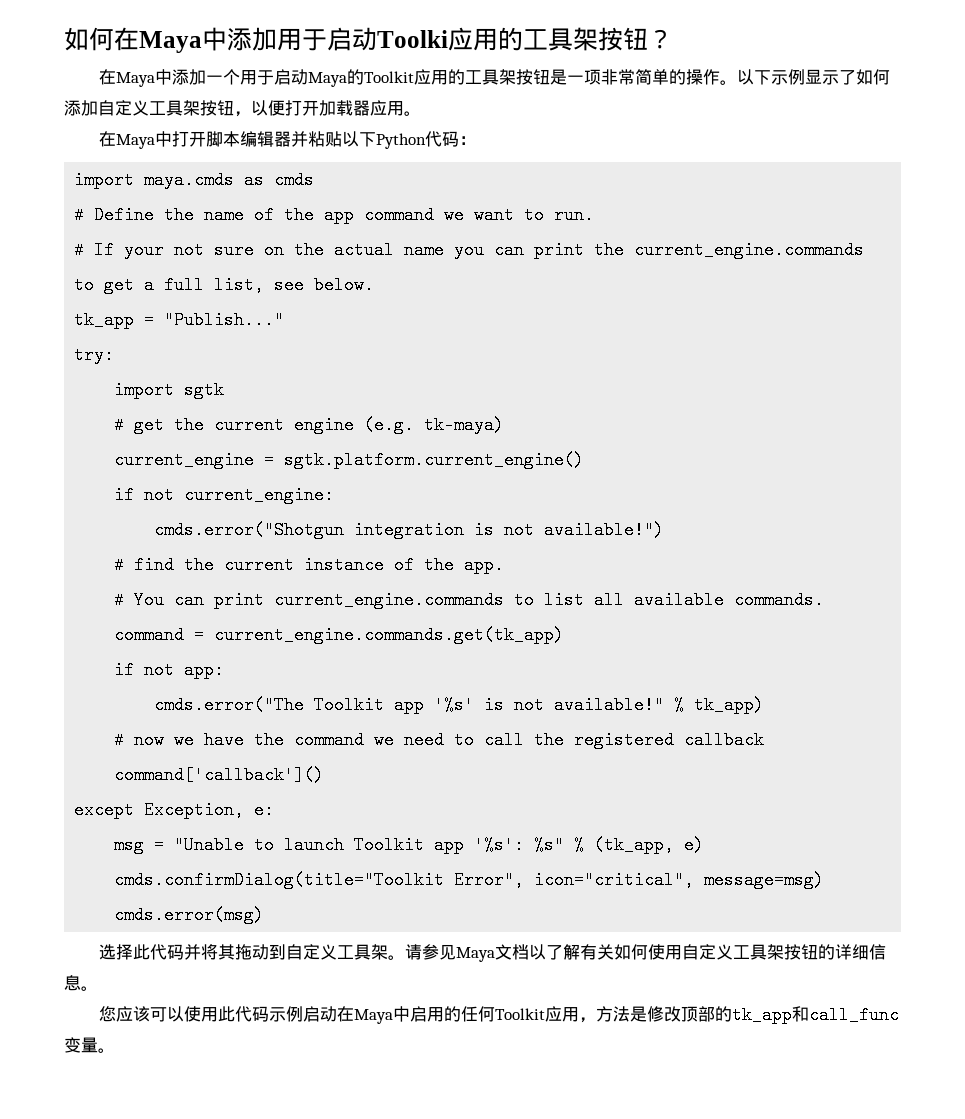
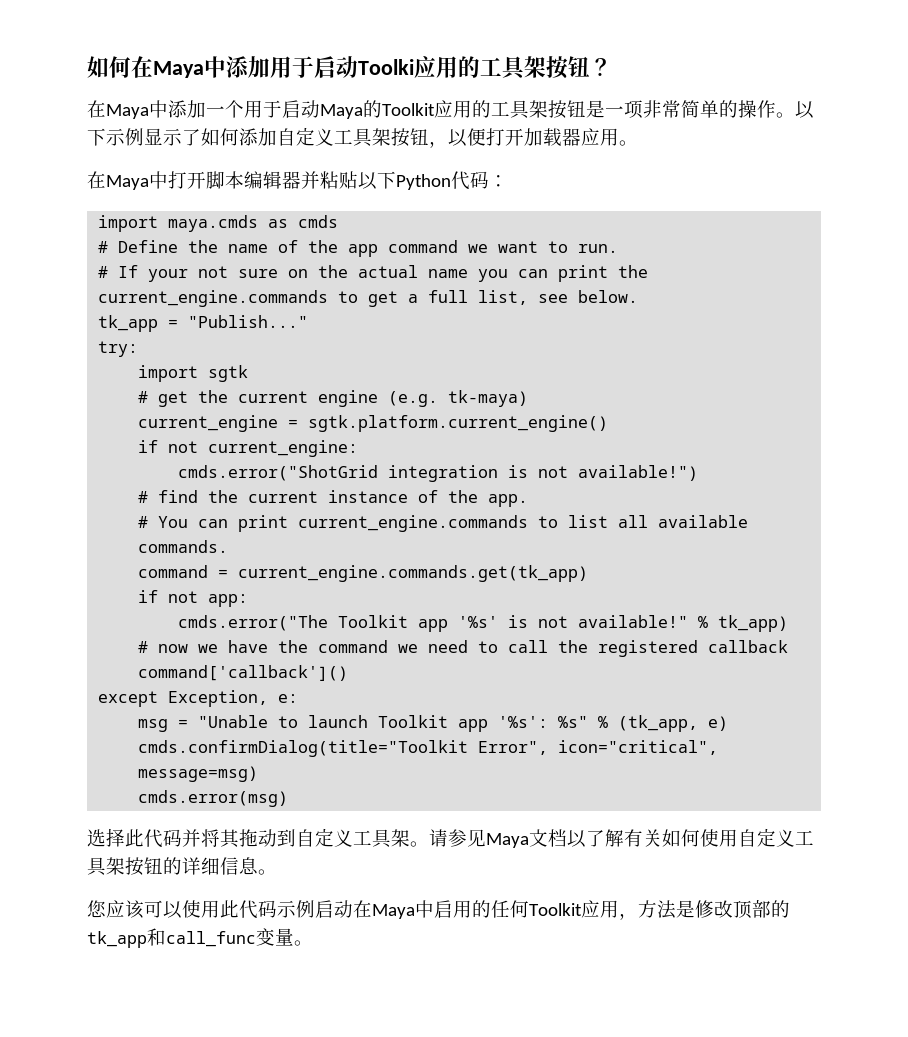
[154,521,345,539] cmds.error("Shotgun -> [178,465,379,481] cmds.error("ShotGrid

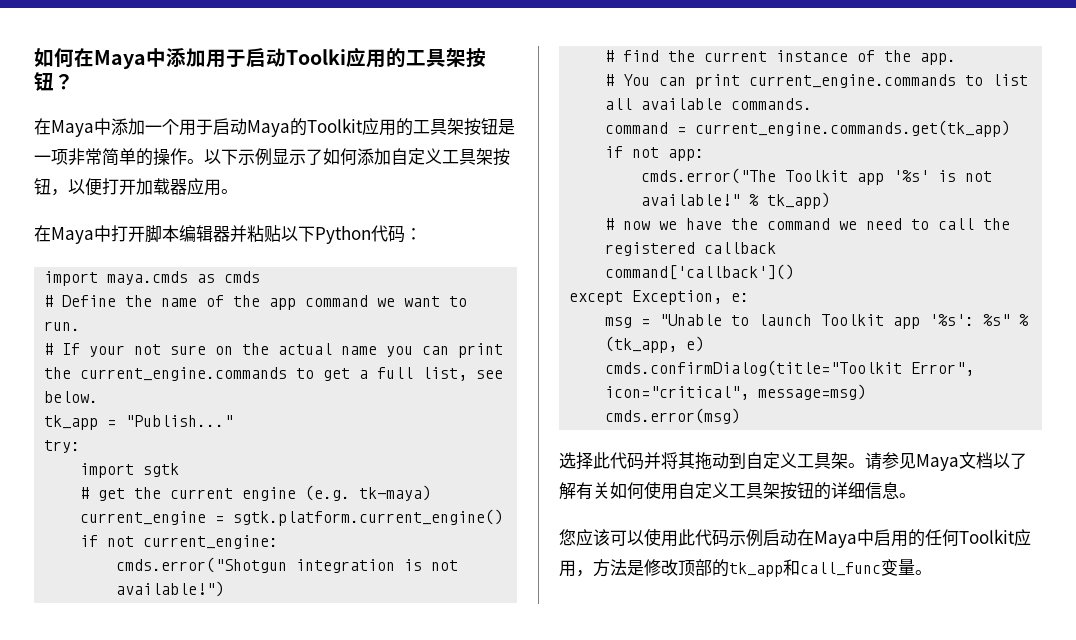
[178,465,379,481] cmds.error("ShotGrid -> [116,557,288,573] cmds.error("Shotgun

